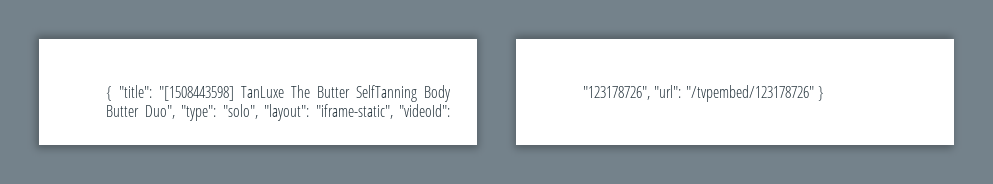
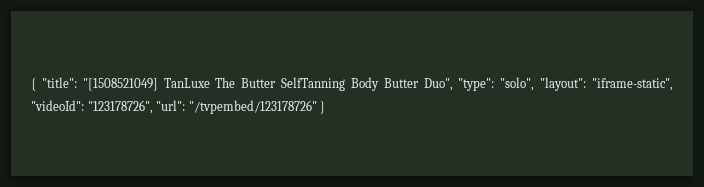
[159,86,235,101] "[1508443598] -> [82,78,158,91] "[1508521049]

